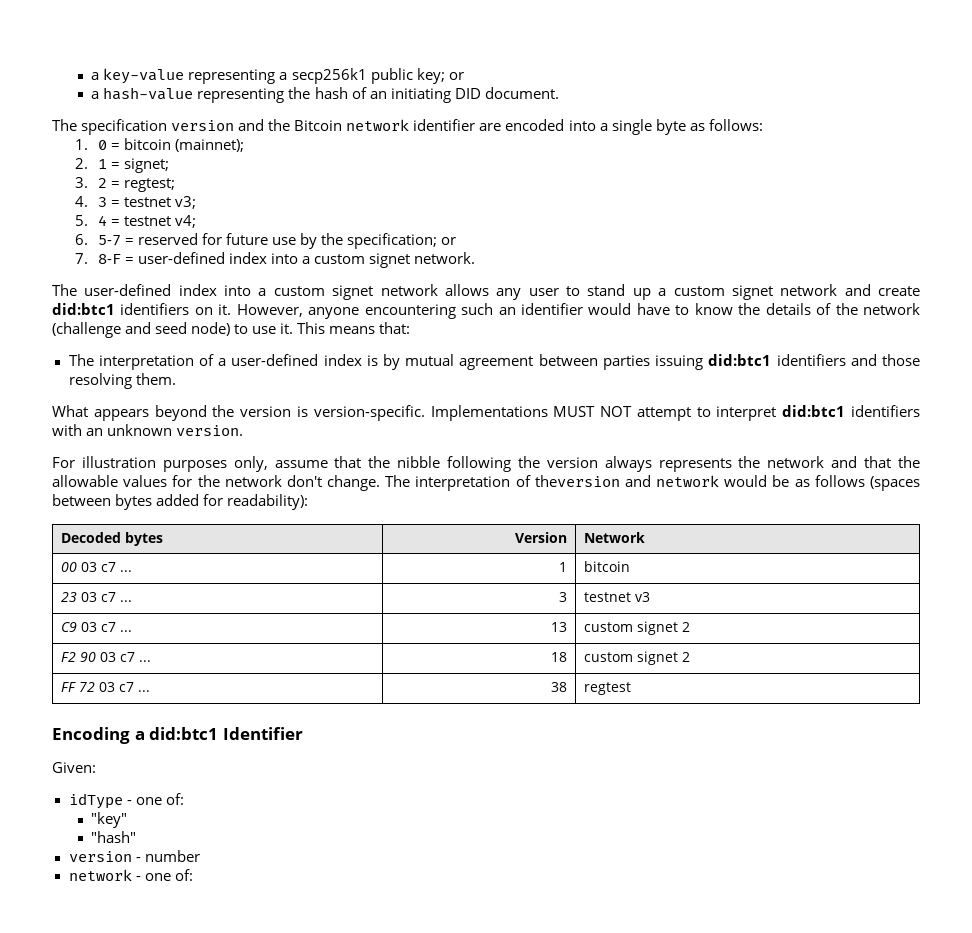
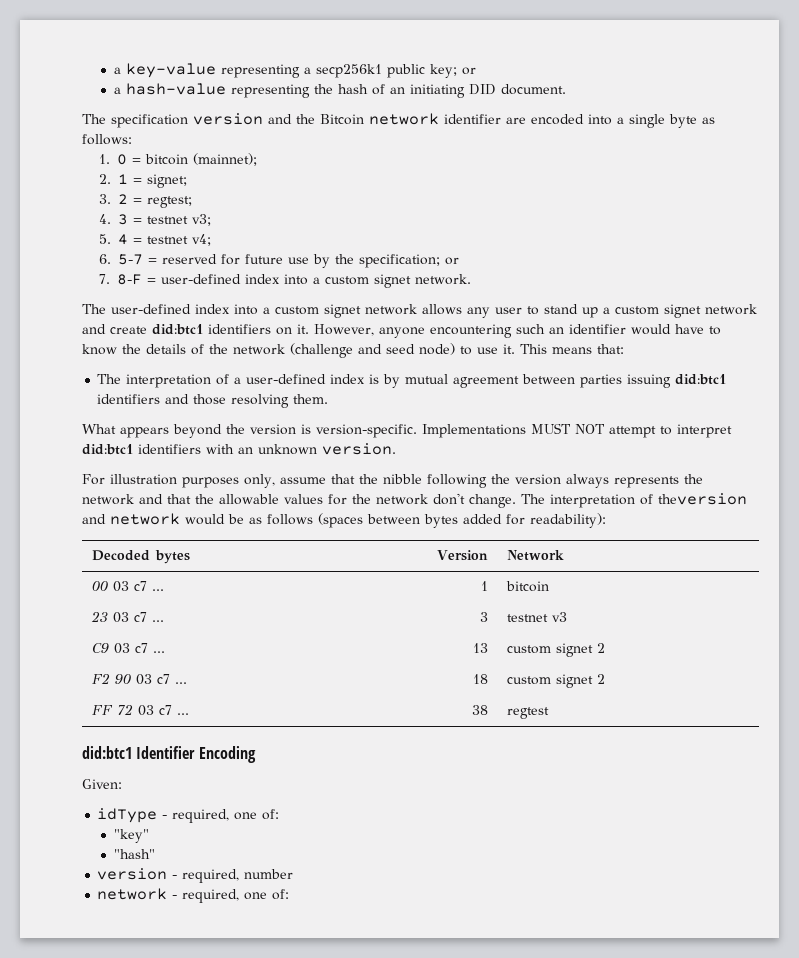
[52,727,145,744] Encoding a -> (550, 713) none
(303, 733) none -> [198,746,256,763] Encoding
(132, 802) none -> [172,809,230,823] required,
(141, 859) none -> [182,869,240,883] required,
(141, 878) none -> [182,889,240,903] required,

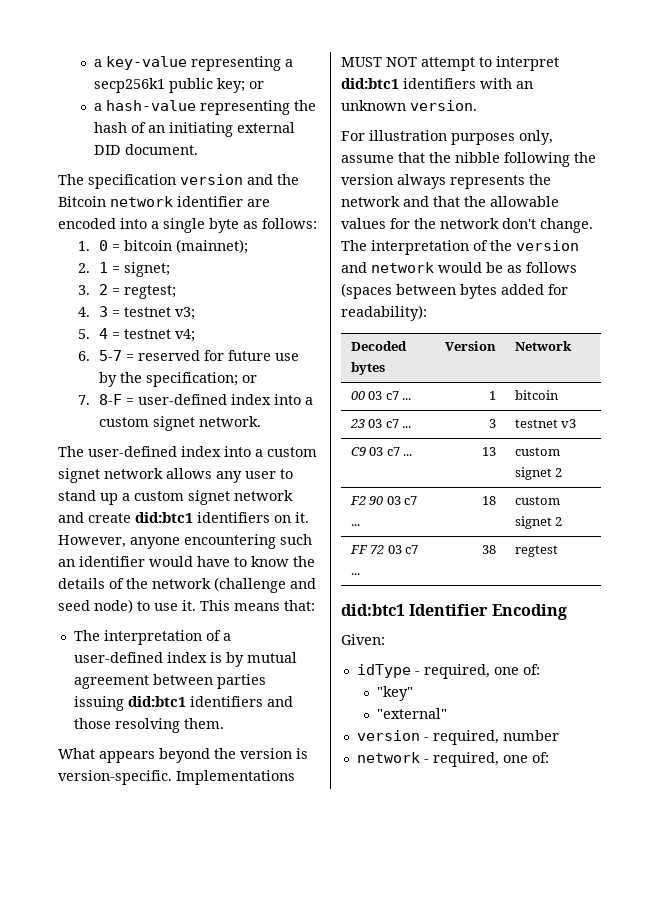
(465, 91) none -> [237,122,296,133] external
[658,493,747,505] theversion -> [490,240,579,251] the version
[113,849,155,859] "hash" -> [377,708,448,719] "external"

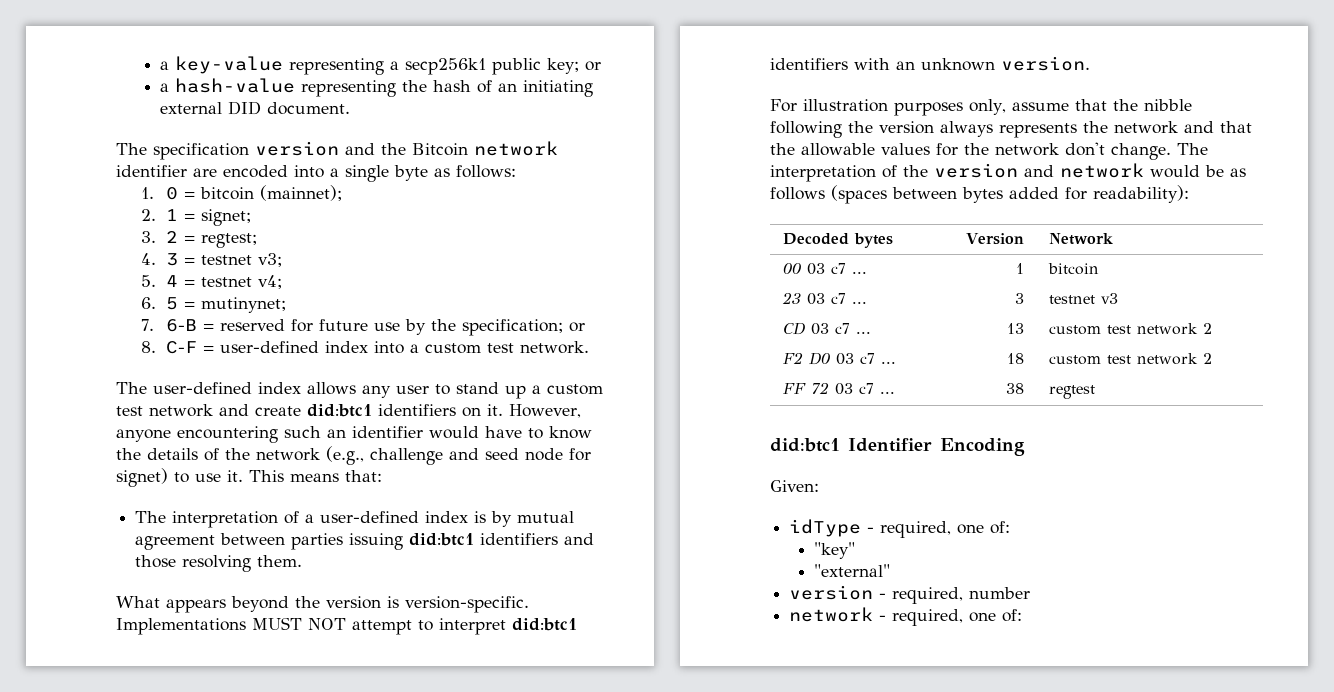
[98,350,122,361] 5-7 -> [166,297,287,313] [141,319,198,332] 5 = mutinynet; // 7. 6-B
[78,394,122,405] 7. 8-F -> [141,341,198,354] 8. C-F
[152,416,195,431] signet -> [487,343,515,353] test
[224,446,317,457] [58,468,163,483] into a custom signet network -> (301, 388) none
[188,490,230,505] signet -> [116,406,143,416] test
[214,577,316,593] [58,599,133,613] (challenge and seed node) -> [326,446,591,465] [116,468,168,487] (e.g., challenge and seed node for signet)
[350,447,366,456] C9 -> [782,322,805,335] CD
[514,467,552,480] signet -> [1106,323,1198,335] test network
[369,496,384,505] 90 -> [808,352,830,365] D0
[514,516,552,529] signet -> [1106,353,1198,365] test network

